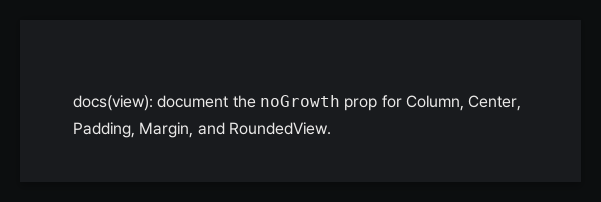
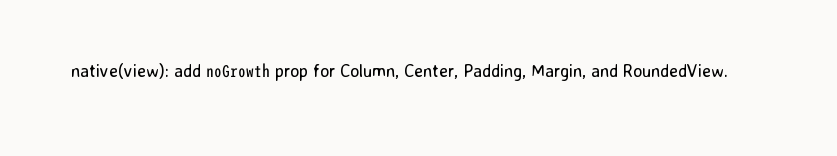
[73,95,256,111] docs(view): document the -> [71,63,201,79] native(view): add

